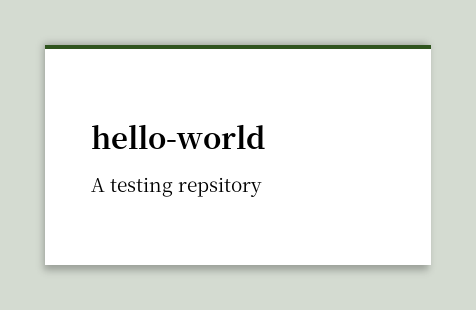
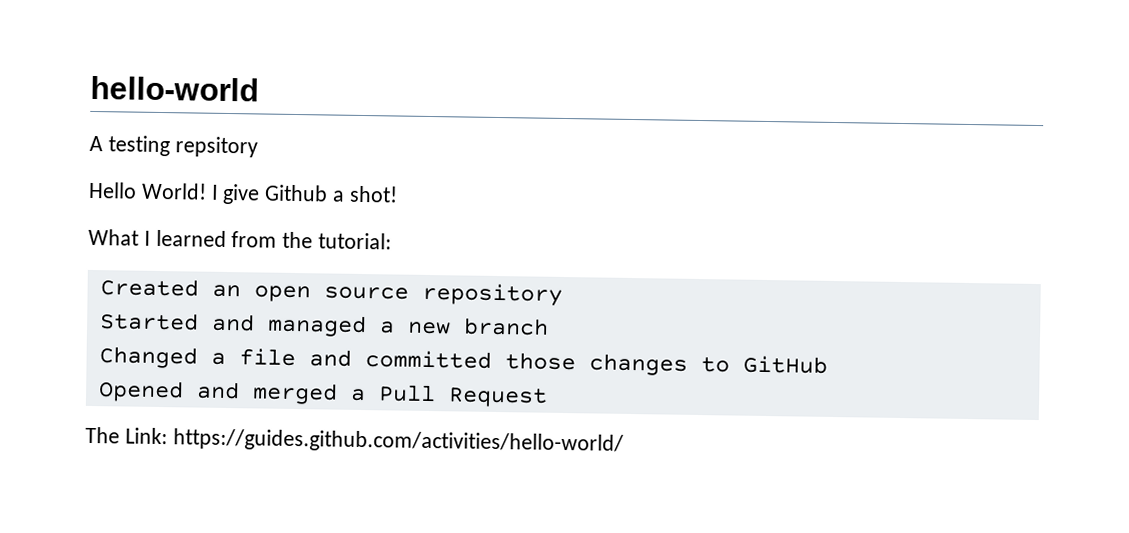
(263, 187) none -> [88,181,398,205] [88,228,393,250] [99,278,563,306] [99,312,549,338] [98,346,828,376] [97,380,548,408] [85,426,624,455] // Hello World! I give Github a shot! // What I learned from the tutorial: // Created an open source repository // Started and managed a new branch // Changed a file and committed those changes to GitHub // Opened and merged a Pull Request // The Link: https://guides.github.com/activities/hello-world/

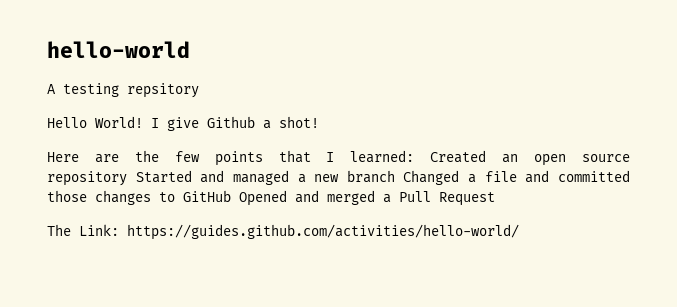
[88,228,393,250] What I learned from the tutorial: // -> [47,150,415,166] Here are the few points that I learned:
(563, 294) // -> (127, 178) none
(549, 326) // -> (395, 176) none
(828, 364) // -> (231, 196) none

